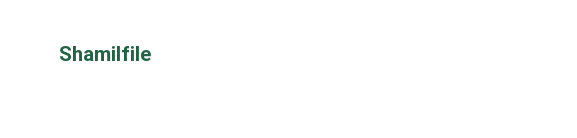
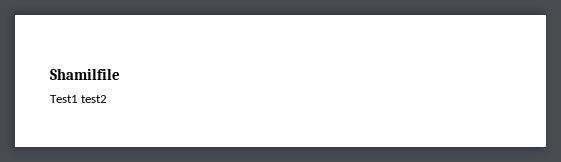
(151, 53) none -> [50,95,108,103] // Test1 test2

